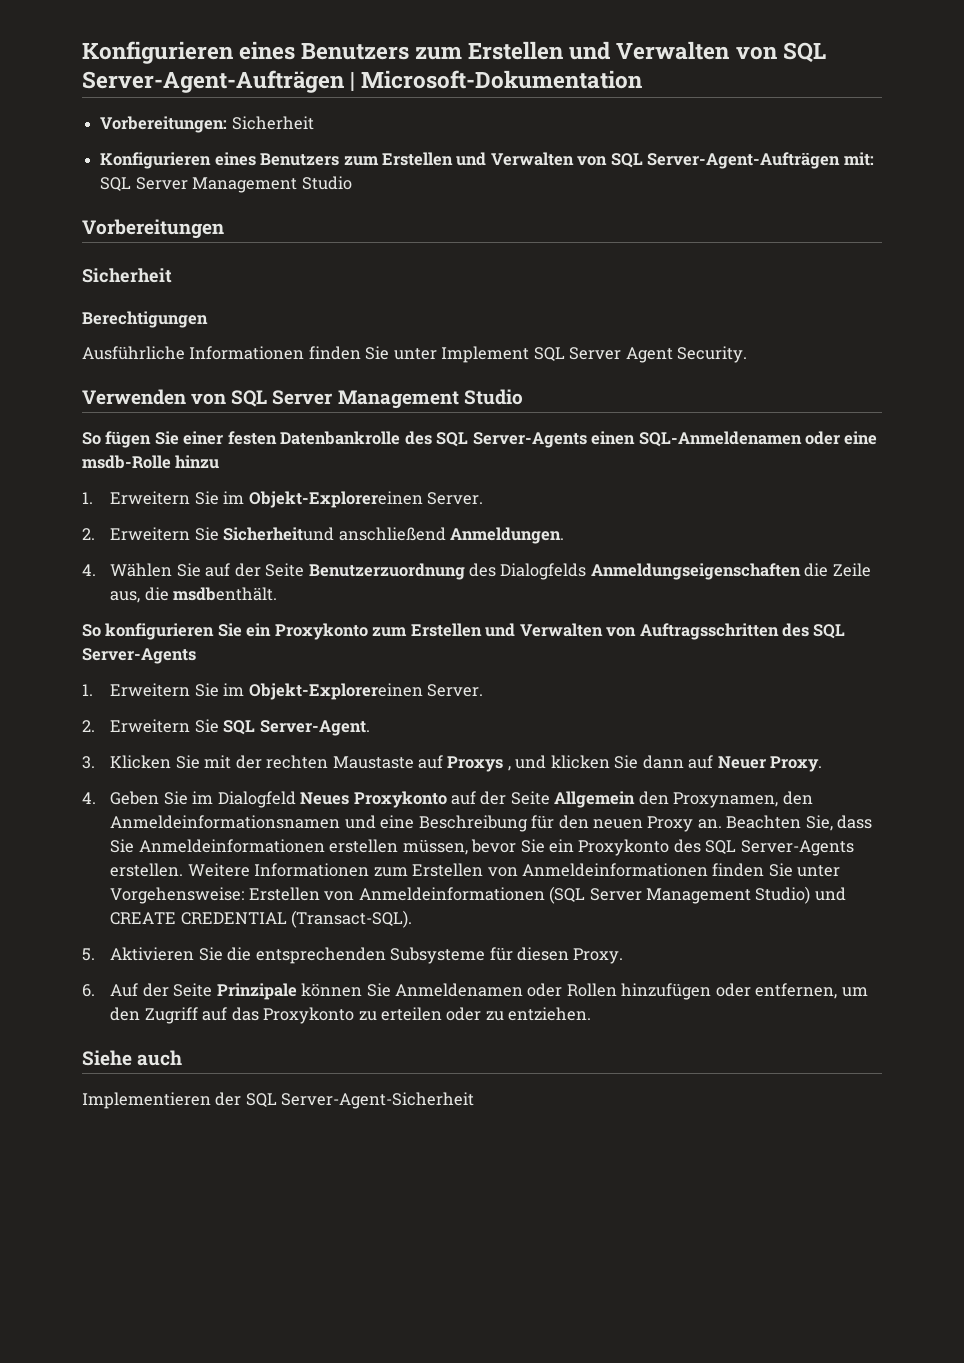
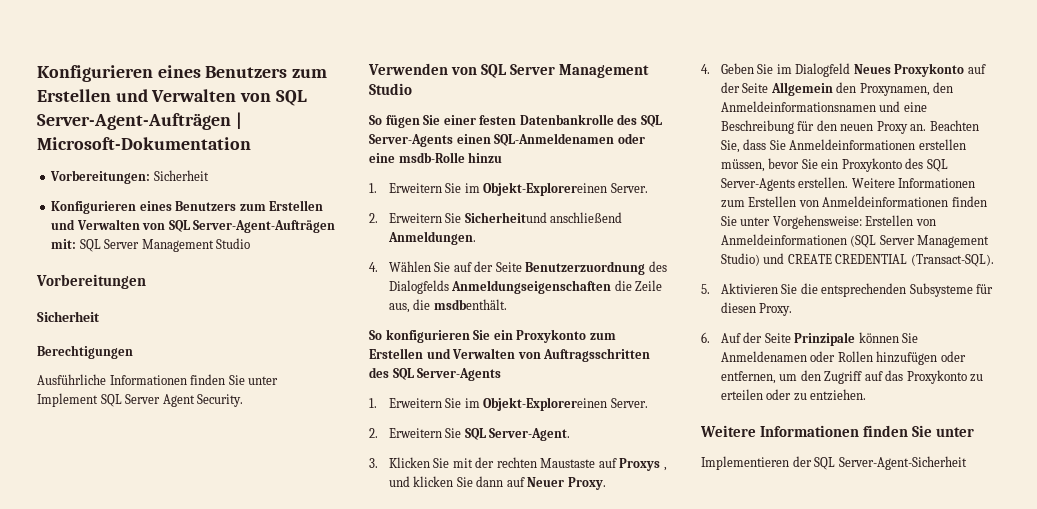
[82,1050,183,1066] Siehe auch -> [700,425,975,437] Weitere Informationen finden Sie unter

